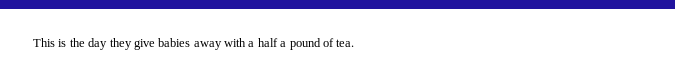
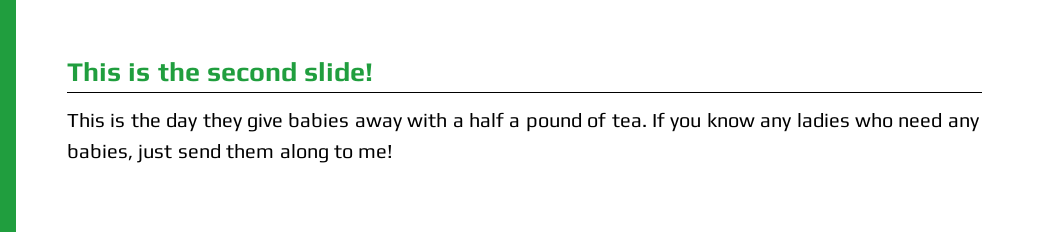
[33,38,85,47] This is the -> [67,62,374,82] [67,113,161,128] This is the second slide! // This is the
(355, 43) none -> [651,112,980,132] [67,144,394,163] If you know any ladies who need any babies, just send them along to me!

